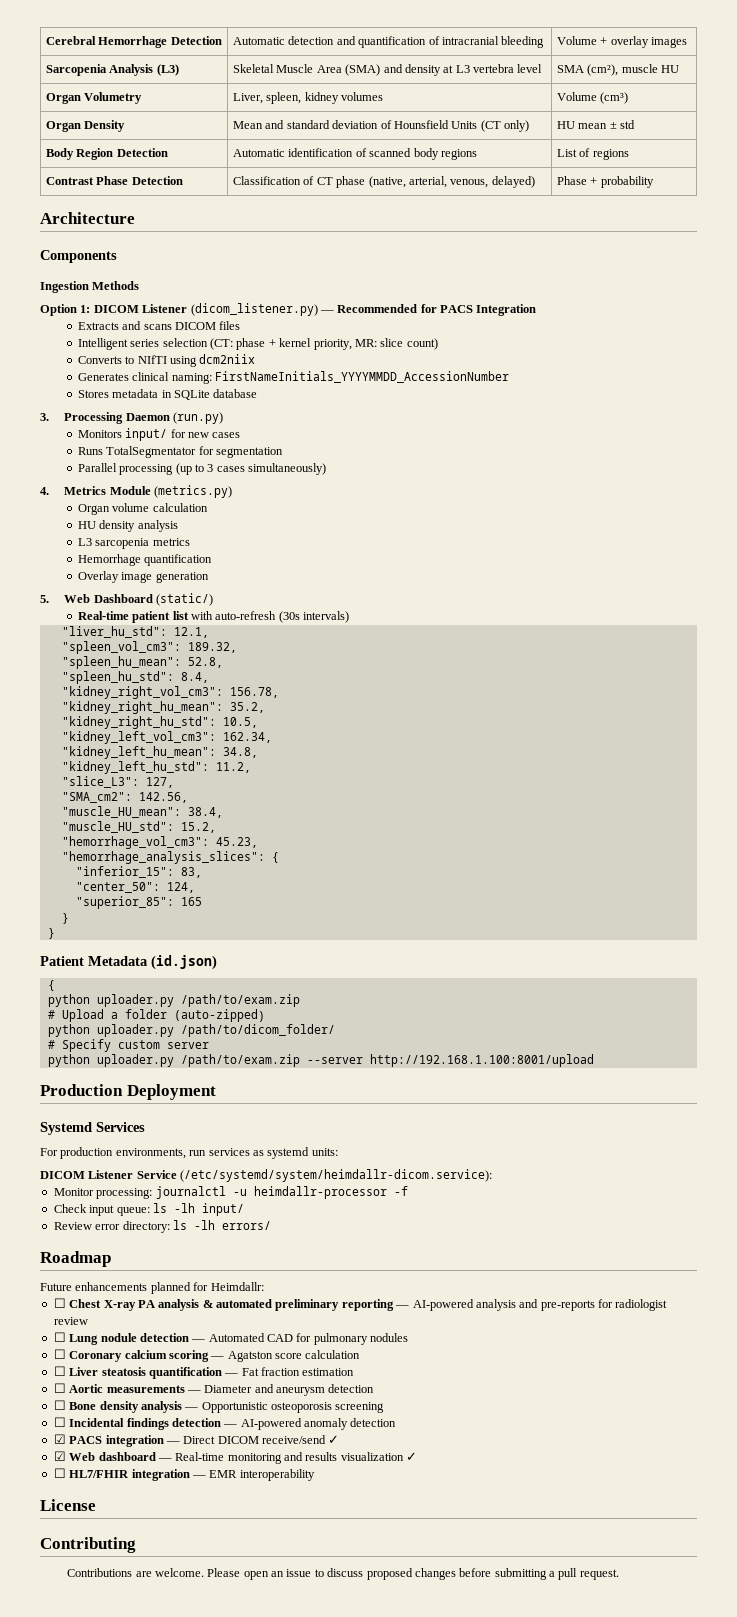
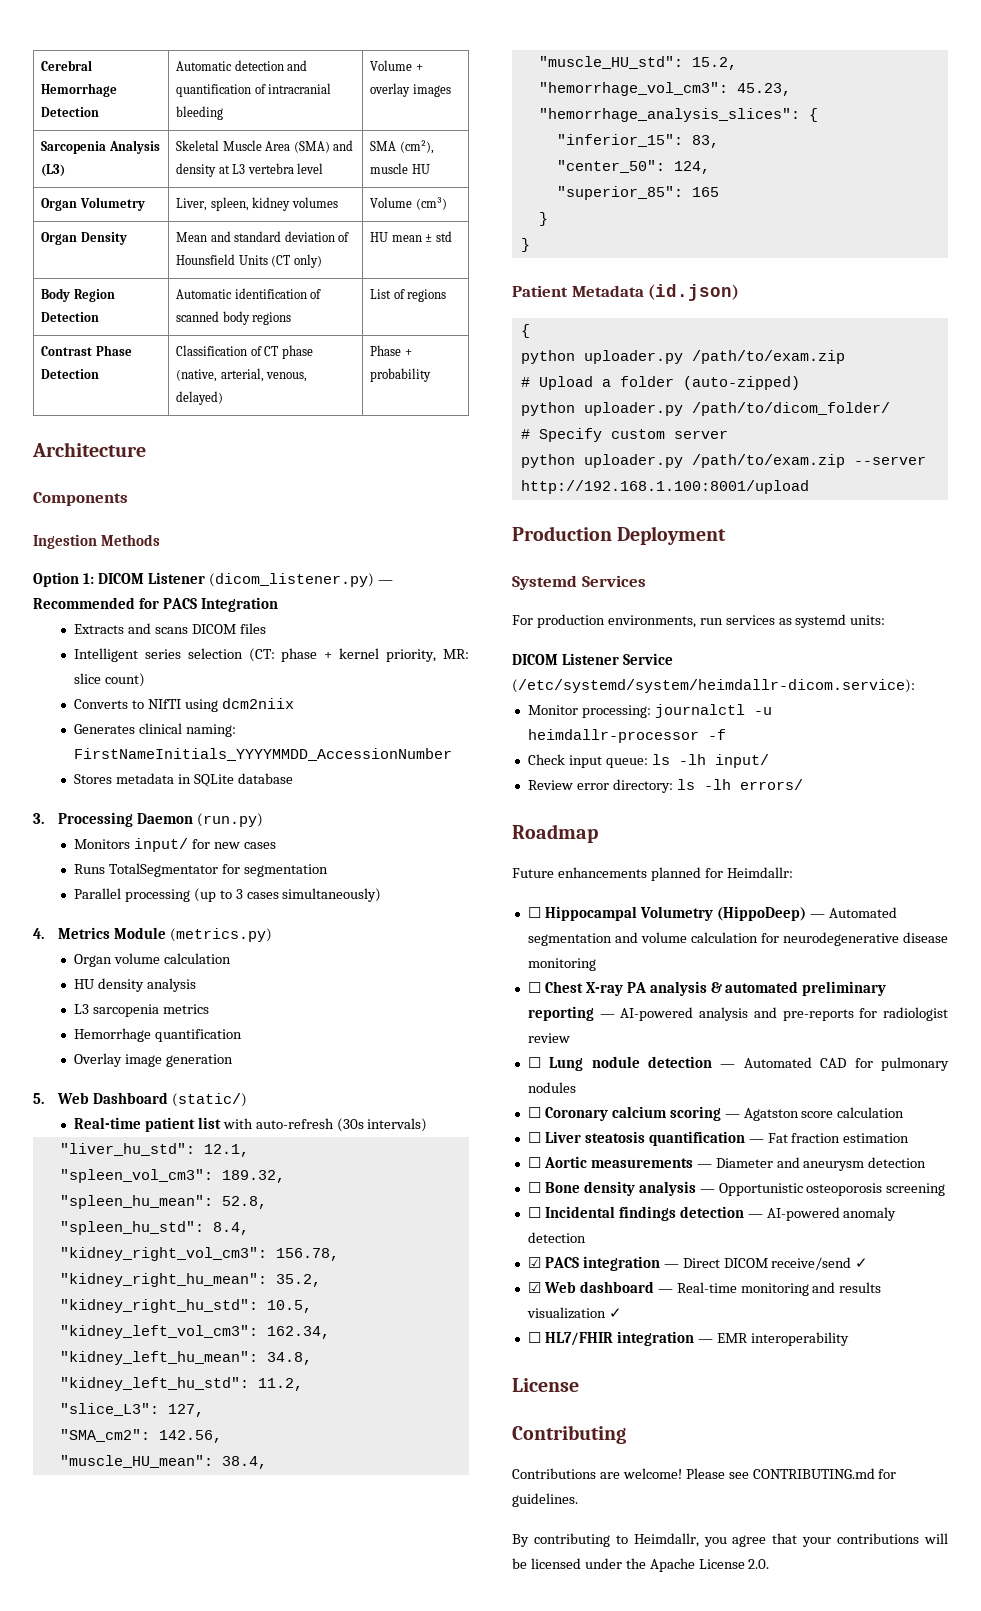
(264, 1286) none -> [527,906,897,921] [527,932,948,946] [527,958,596,971] // ☐ Hippocampal Volumetry (HippoDeep) — Automated segmentation and volume calculation for neurodegenerative disease monitoring
[154,1568,619,1580] welcome. Please open an issue to discuss proposed changes before submitting a pull request. -> [622,1468,897,1479] [512,1493,578,1507] [512,1533,948,1547] [512,1558,770,1572] welcome! Please see CONTRIBUTING.md for guidelines. // By contributing to Heimdallr, you agree that your contributions will be licensed under the Apache License 2.0.

